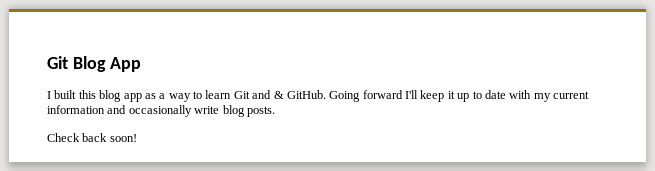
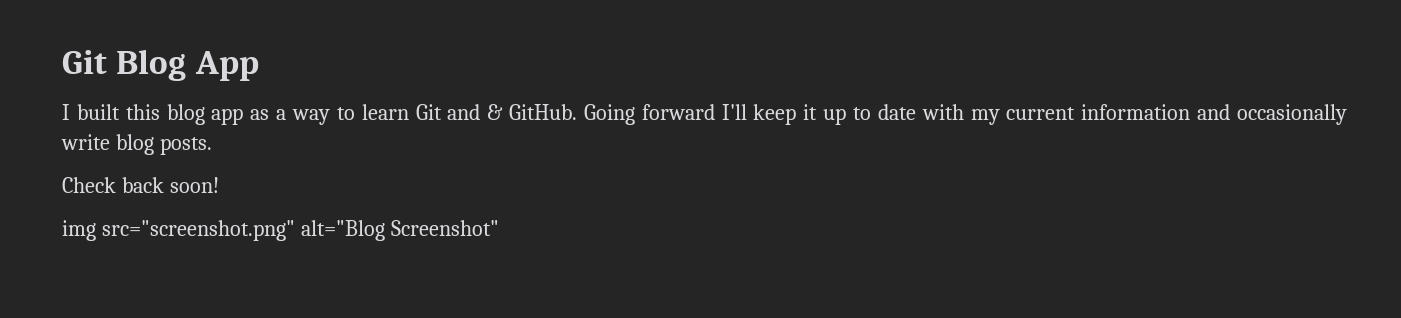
(137, 138) none -> [62,220,499,241] // img src="screenshot.png" alt="Blog Screenshot"

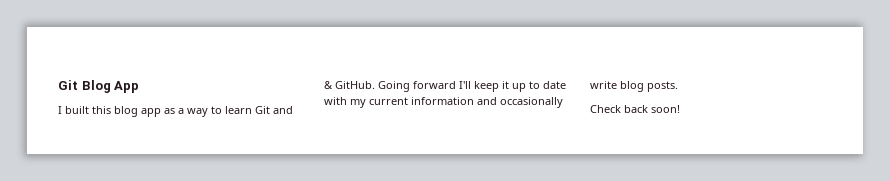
[62,220,499,241] // img src="screenshot.png" alt="Blog Screenshot" -> (680, 109) none

